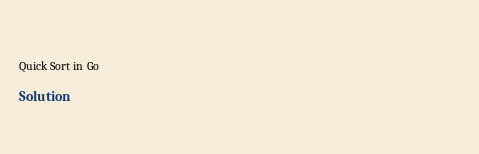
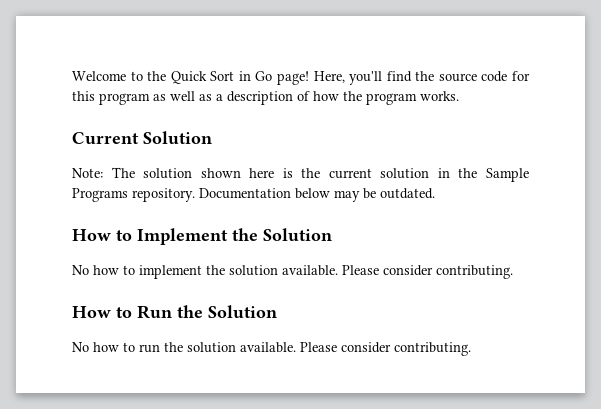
(19, 67) none -> [72,71,167,81] Welcome to the
[19,90,71,101] // Solution -> [277,71,530,85] [72,91,459,105] [72,131,212,144] [72,167,530,182] [72,188,435,202] [72,228,332,245] [72,265,513,279] [72,305,277,319] [72,342,471,356] page! Here, you'll find the source code for this program as well as a description of how the program works. // Current Solution // Note: The solution shown here is the current solution in the Sample Programs repository. Documentation below may be outdated. // How to Implement the Solution // No how to implement the solution available. Please consider contributing. // How to Run the Solution // No how to run the solution available. Please consider contributing.

